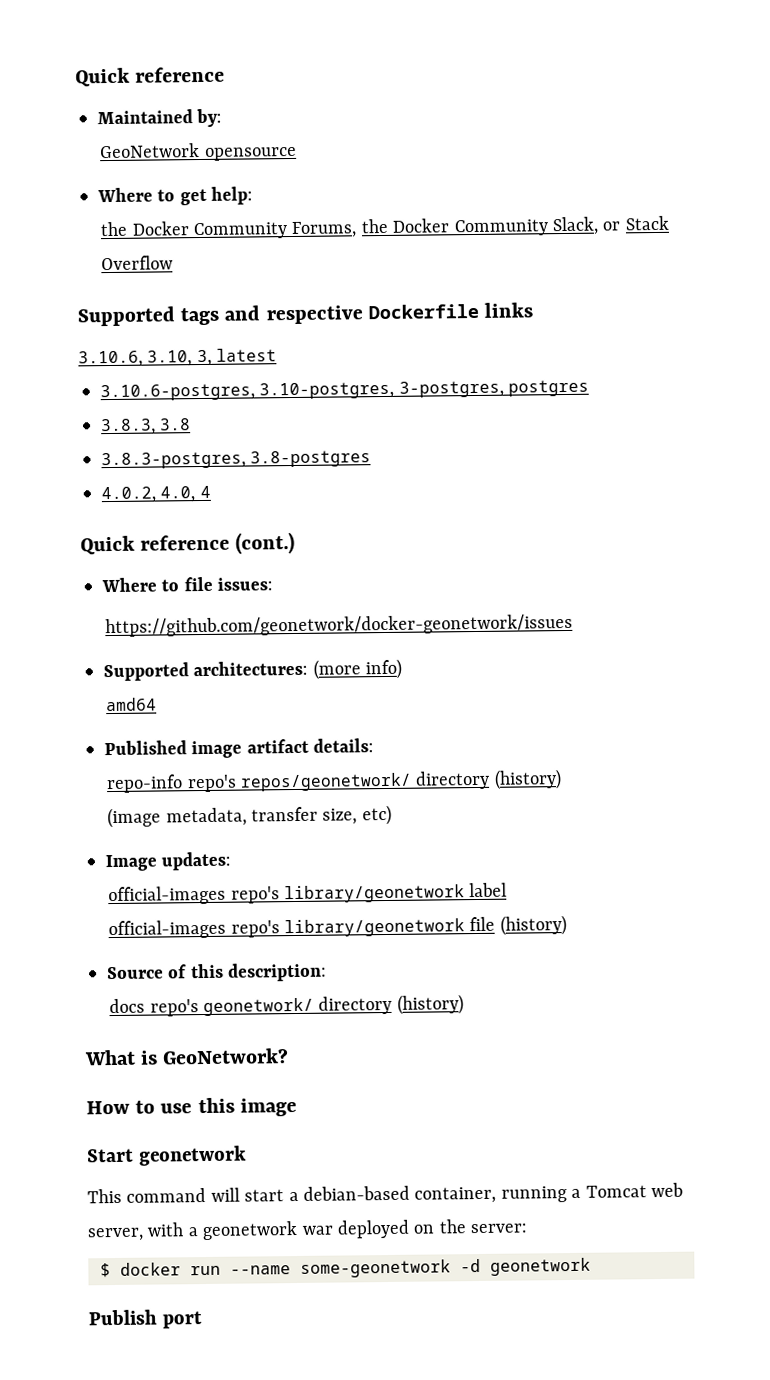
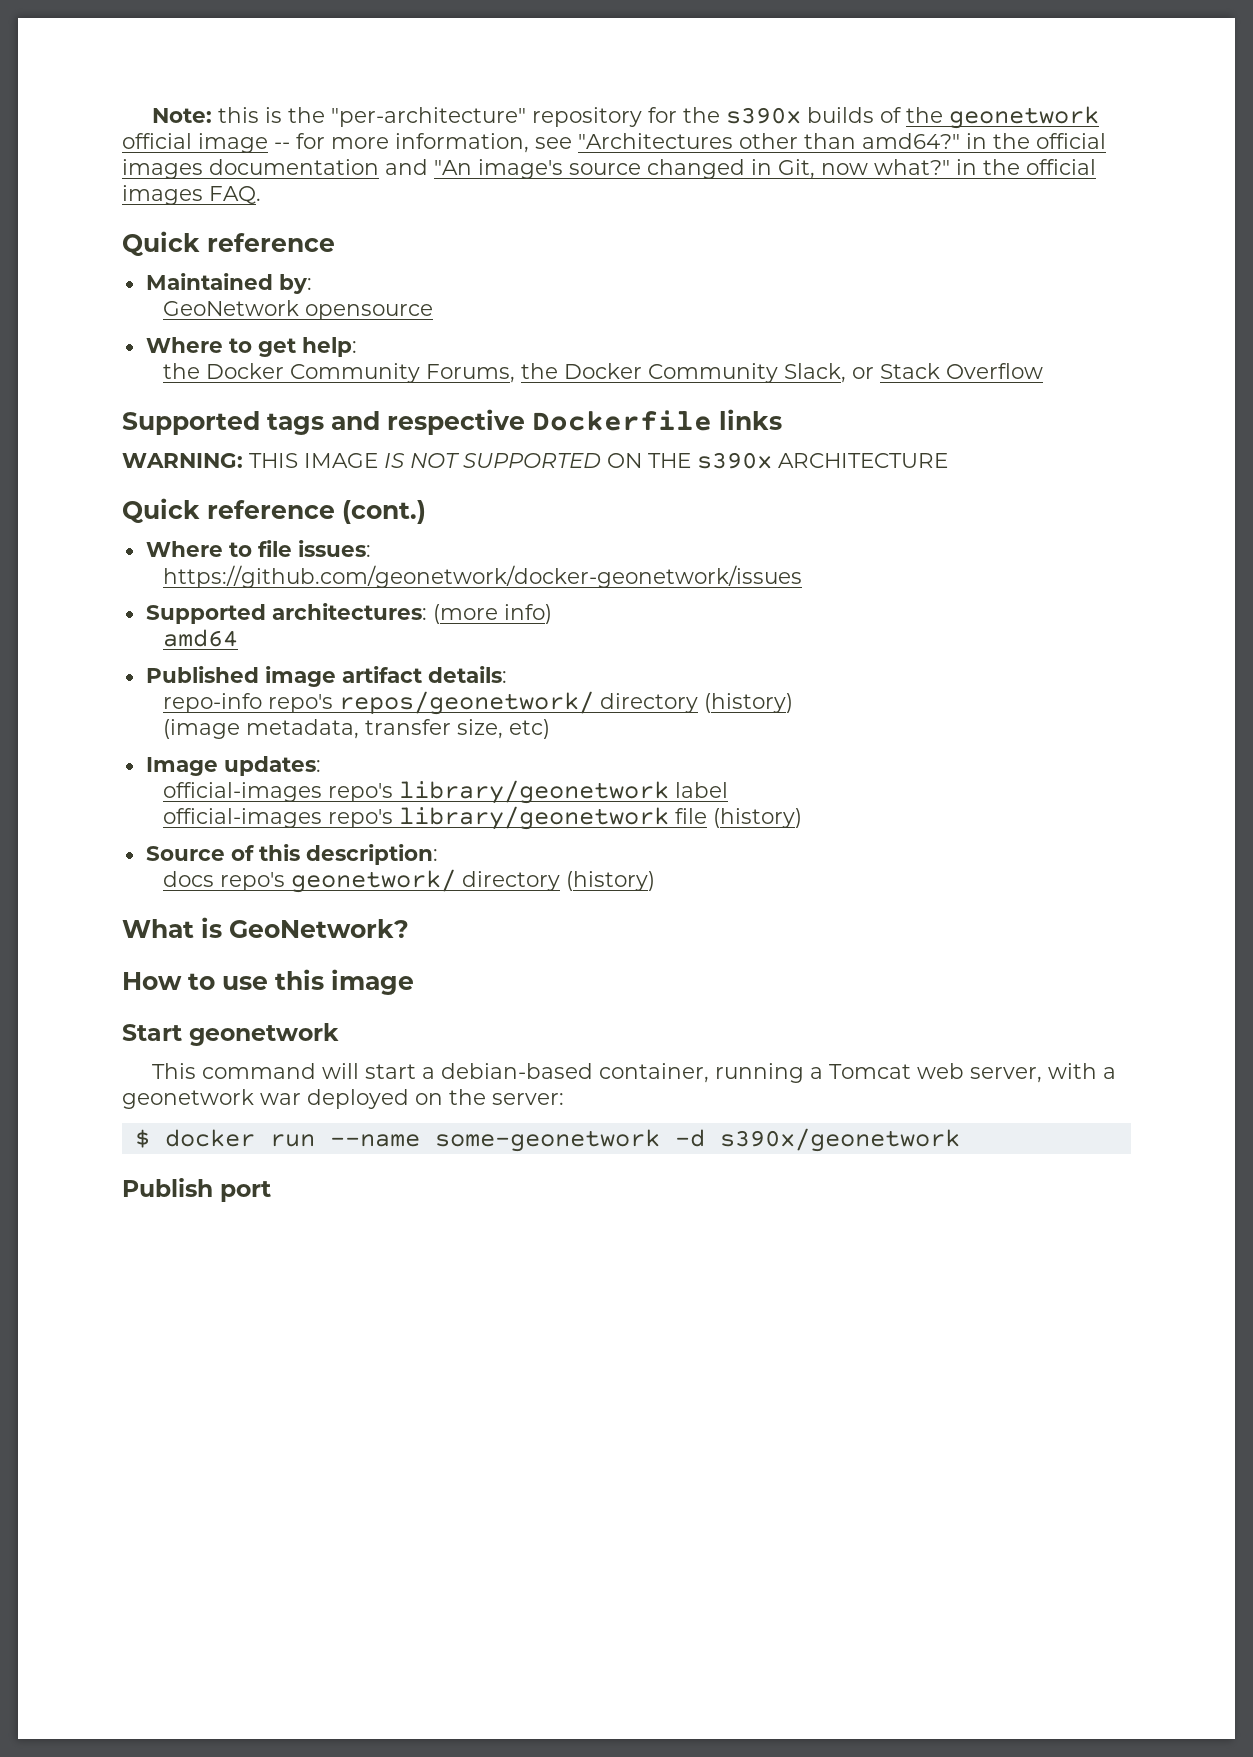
(75, 77) none -> [152,106,1100,129] [122,133,1106,153] [122,159,1096,179] [122,185,261,205] Note: this is the "per-architecture" repository for the s390x builds of the geonetwork official image -- for more information, see "Architectures other than amd64?" in the official images documentation and "An image's source changed in Git, now what?" in the official images FAQ. //
[78,348,278,368] [100,379,590,402] [101,418,192,436] [101,450,372,470] [101,485,211,504] 3.10.6, 3.10, 3, latest // 3.10.6-postgres, 3.10-postgres, 3-postgres, postgres // 3.8.3, 3.8 // 3.8.3-postgres, 3.8-postgres // 4.0.2, 4.0, 4 -> [122,452,948,469] WARNING: THIS IMAGE IS NOT SUPPORTED ON THE s390x ARCHITECTURE
[490,1257,591,1276] geonetwork -> [719,1128,960,1152] s390x/geonetwork

